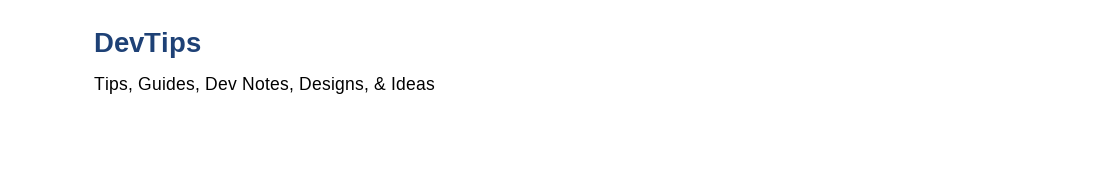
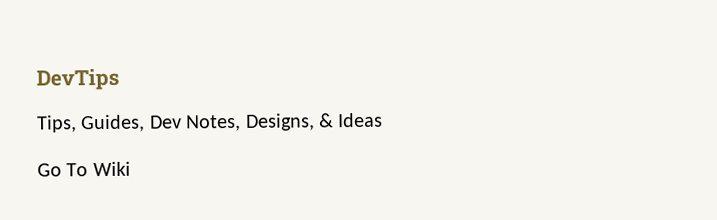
(435, 83) none -> [37,161,131,177] // Go To Wiki

